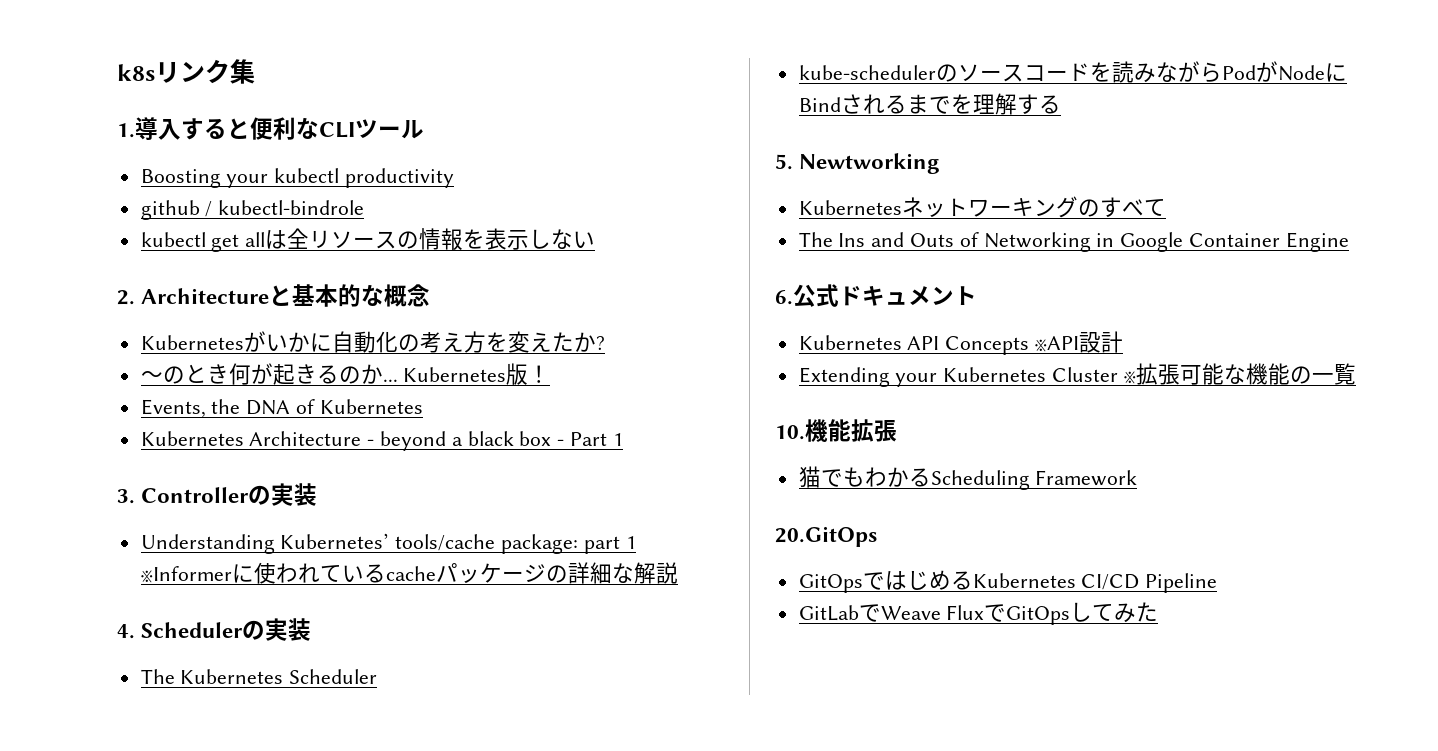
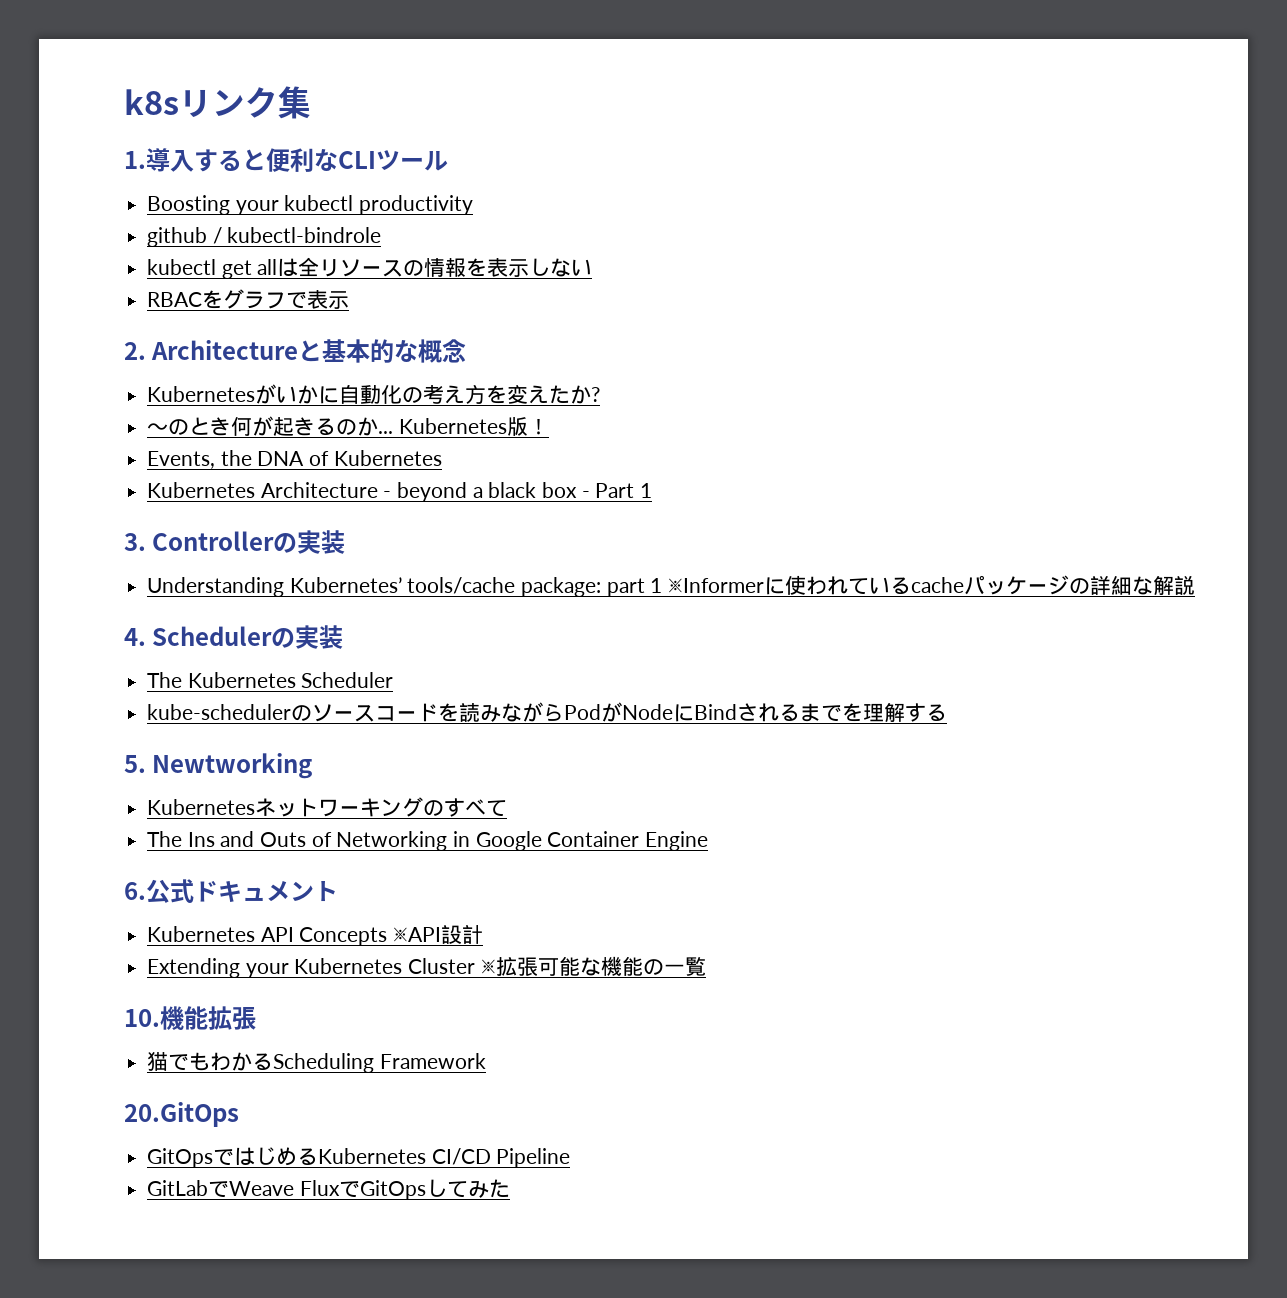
(596, 239) none -> [147,289,350,309] // RBACをグラフで表示

